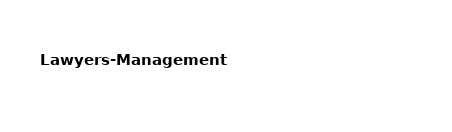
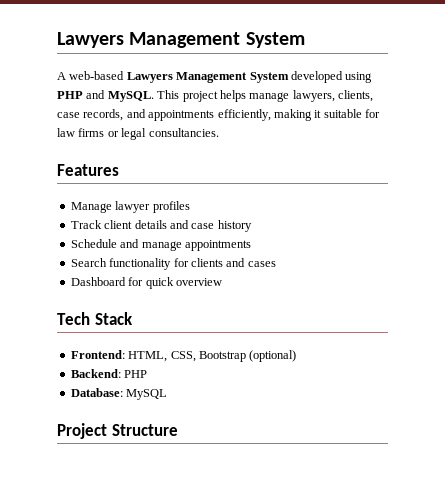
[40,54,227,68] Lawyers-Management -> [57,32,305,48] [57,71,373,83] [57,90,373,102] [57,109,380,121] [57,128,219,140] [57,164,119,176] [70,201,190,213] [70,220,252,232] [70,239,251,251] [70,258,276,270] [70,277,222,289] [57,312,133,325] [70,350,297,362] [70,369,148,378] [70,388,168,400] [57,423,178,439] Lawyers Management System // A web-based Lawyers Management System developed using PHP and MySQL. This project helps manage lawyers, clients, case records, and appointments efficiently, making it suitable for law firms or legal consultancies. // Features // Manage lawyer profiles // Track client details and case history // Schedule and manage appointments // Search functionality for clients and cases // Dashboard for quick overview // Tech Stack // Frontend: HTML, CSS, Bootstrap (optional) // Backend: PHP // Database: MySQL // Project Structure

